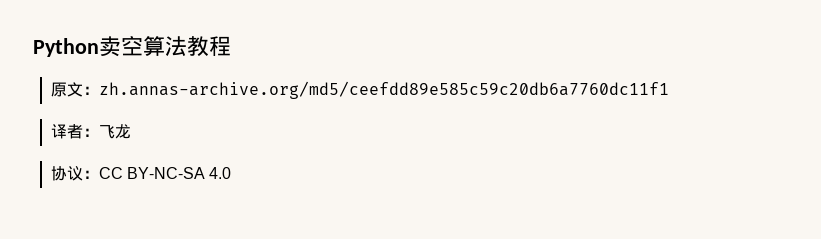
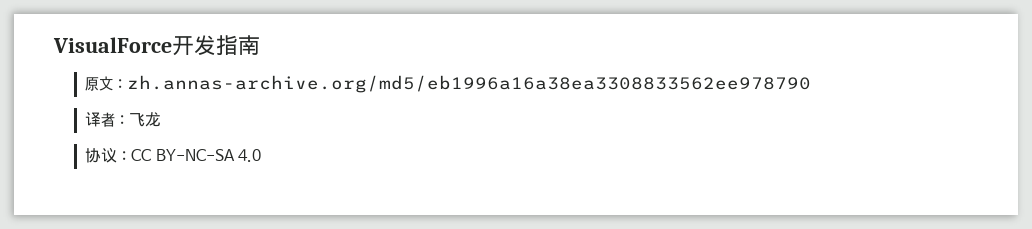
[33,36,231,57] Python卖空算法教程 -> [53,35,260,56] VisualForce开发指南
[98,81,669,99] zh.annas-archive.org/md5/ceefdd89e585c59c20db6a7760dc11f1 -> [127,75,812,93] zh.annas-archive.org/md5/eb1996a16a38ea3308833562ee978790

